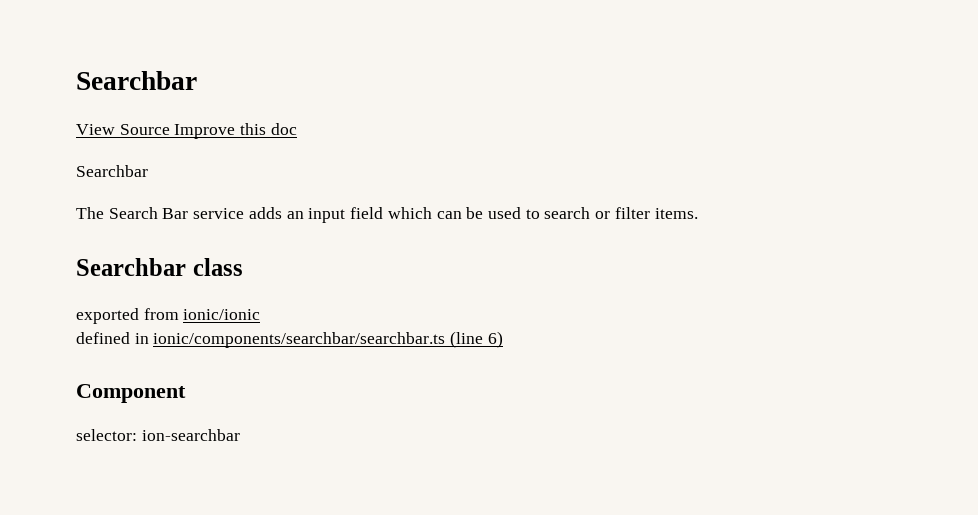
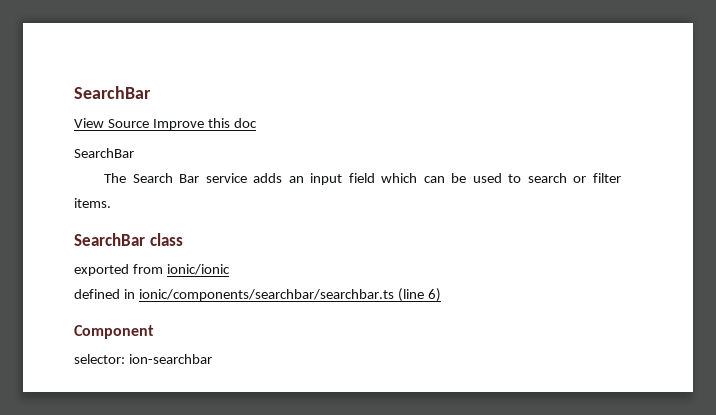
[76,71,197,90] Searchbar -> [74,86,151,99] SearchBar
[76,165,148,177] Searchbar -> [74,148,134,158] SearchBar
[76,258,186,276] Searchbar -> [74,233,145,246] SearchBar

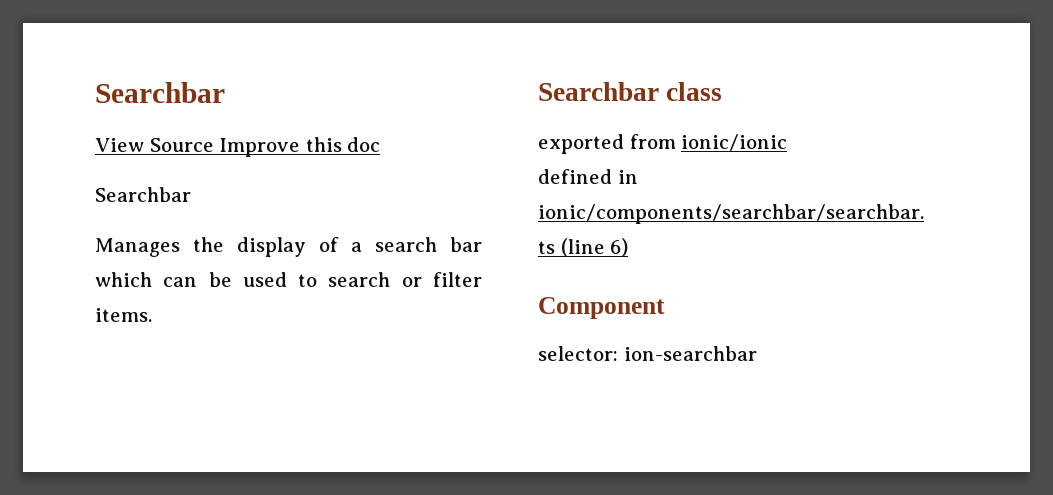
[74,86,151,99] SearchBar -> [95,82,225,103] Searchbar
[74,148,134,158] [104,173,375,185] SearchBar // The Search Bar service adds an input field -> [95,187,191,202] [95,237,482,257] Searchbar // Manages the display of a search bar
[74,233,145,246] SearchBar -> [538,82,659,101] Searchbar

